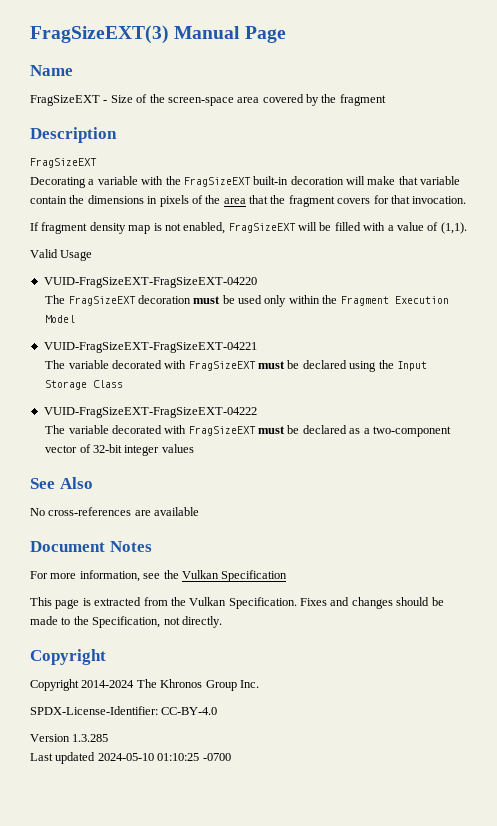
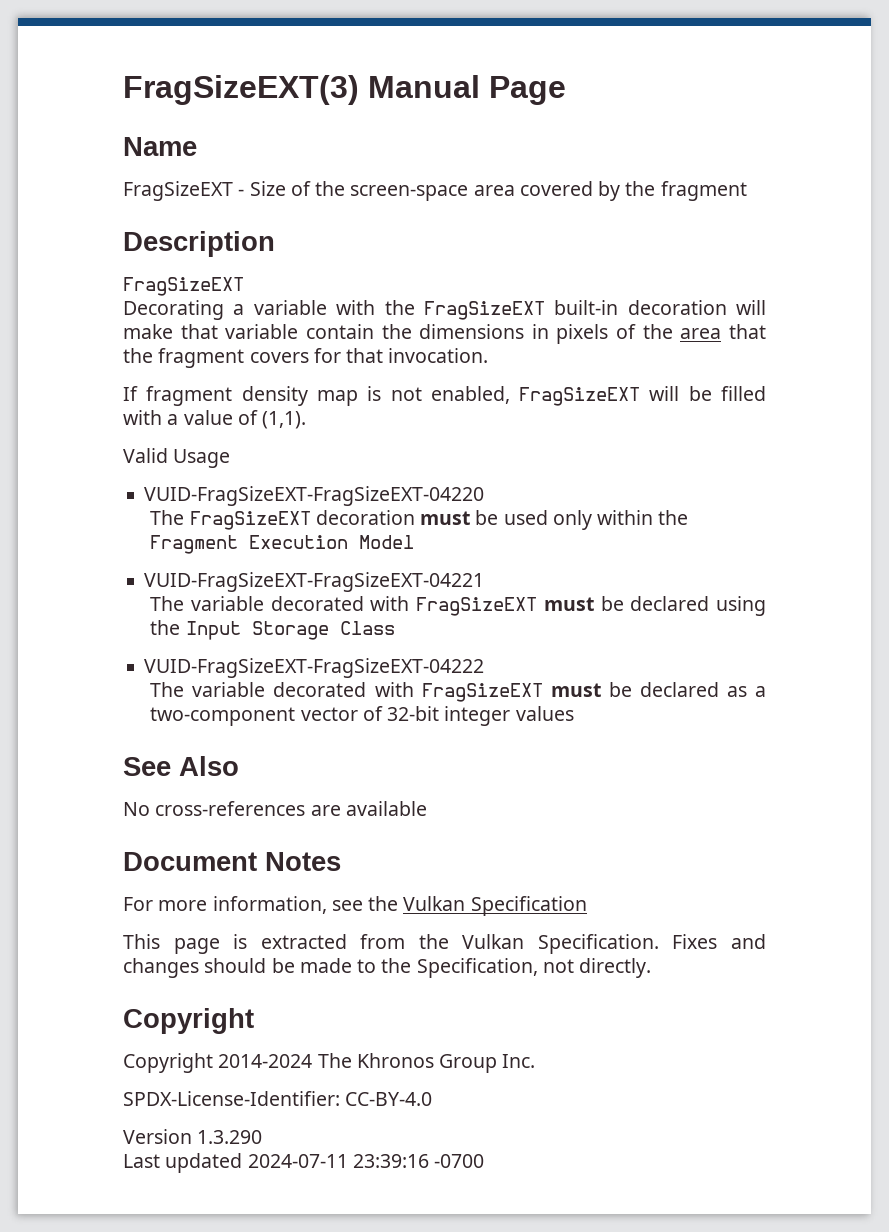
[72,734,109,742] 1.3.285 -> [197,1130,263,1144] 1.3.290
[97,753,200,761] 2024-05-10 01:10:25 -> [247,1154,429,1168] 2024-07-11 23:39:16

